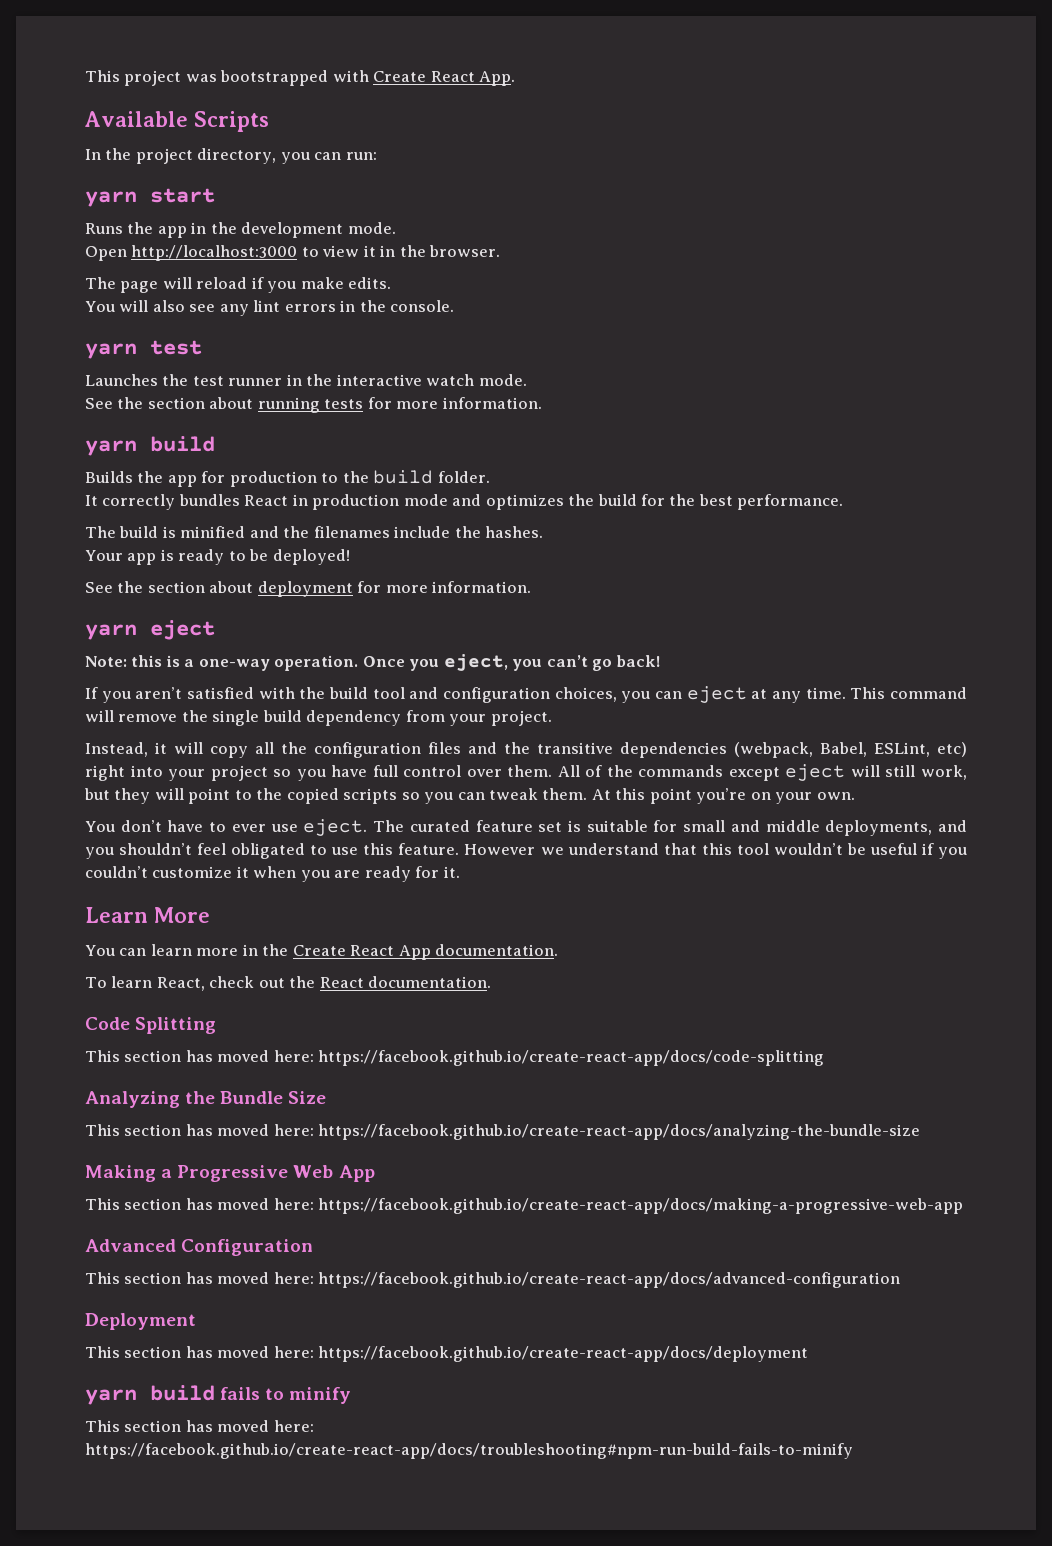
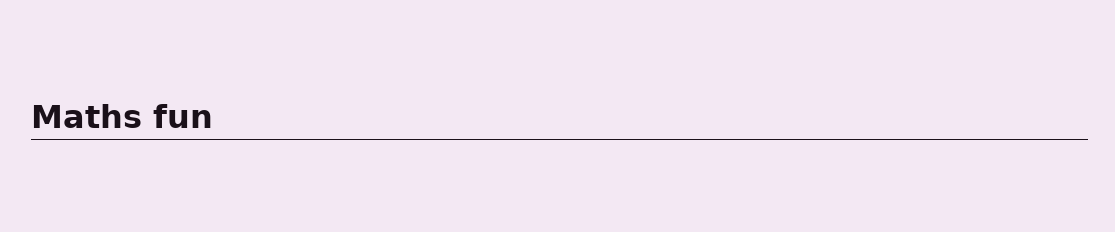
[85,70,516,86] [85,111,269,132] [85,148,377,164] [85,188,215,207] [85,222,396,238] [85,245,501,261] [85,277,392,293] [85,300,455,316] [85,340,202,359] [85,374,527,386] [85,397,542,413] [85,436,215,456] [85,470,490,487] [85,494,844,510] [85,526,544,538] [85,549,350,565] [85,581,532,597] [85,620,215,640] [85,654,661,671] [85,686,967,703] [85,710,552,726] [85,742,967,758] [85,764,967,781] [84,788,855,804] [85,819,968,836] [85,843,967,859] [85,866,460,882] [85,907,210,923] [85,944,559,960] [85,976,492,991] [85,1017,217,1034] [85,1050,825,1066] [85,1091,327,1108] [85,1124,921,1140] [85,1165,375,1182] [85,1198,964,1214] [85,1239,314,1256] [85,1272,901,1288] [85,1313,196,1330] [85,1346,809,1362] [85,1385,352,1405] [85,1420,314,1432] [85,1443,853,1459] This project was bootstrapped with Create React App. // Available Scripts // In the project directory, you can run: // yarn start // Runs the app in the development mode. // Open http://localhost:3000 to view it in the browser. // The page will reload if you make edits. // You will also see any lint errors in the console. // yarn test // Launches the test runner in the interactive watch mode. // See the section about running tests for more information. // yarn build // Builds the app for production to the build folder. // It correctly bundles React in production mode and optimizes the build for the best performance. // The build is minified and the filenames include the hashes. // Your app is ready to be deployed! // See the section about deployment for more information. // yarn eject // Note: this is a one-way operation. Once you eject, you can’t go back! // If you aren’t satisfied with the build tool and configuration choices, you can eject at any time. This command will remove the single build dependency from your project. // Instead, it will copy all the configuration files and the transitive dependencies (webpack, Babel, ESLint, etc) right into your project so you have full control over them. All of the commands except eject will still work, but they will point to the copied scripts so you can tweak them. At this point you’re on your own. // You don’t have to ever use eject. The curated feature set is suitable for small and middle deployments, and you shouldn’t feel obligated to use this feature. However we understand that this tool wouldn’t be useful if you couldn’t customize it when you are ready for it. // Learn More // You can learn more in the Create React App documentation. // To learn React, check out the React documentation. // Code Splitting // This section has moved here: https://facebook.github.io/create-react-app/docs/code-splitting // Analyzing the Bundle Size // This section has moved here: https://facebook.github.io/create-react-app/docs/analyzing-the-bundle-size // Making a Progressive Web App // This section has moved here: https://facebook.github.io/create-react-app/docs/making-a-progressive-web-app // Advanced Configuration // This section has moved here: https://facebook.github.io/create-react-app/docs/advanced-configuration // Deployment // This section has moved here: https://facebook.github.io/create-react-app/docs/deployment // yarn build fails to minify // This section has moved here: https://facebook.github.io/create-react-app/docs/troubleshooting#npm-run-build-fails-to-minify -> [31,104,213,128] Maths fun

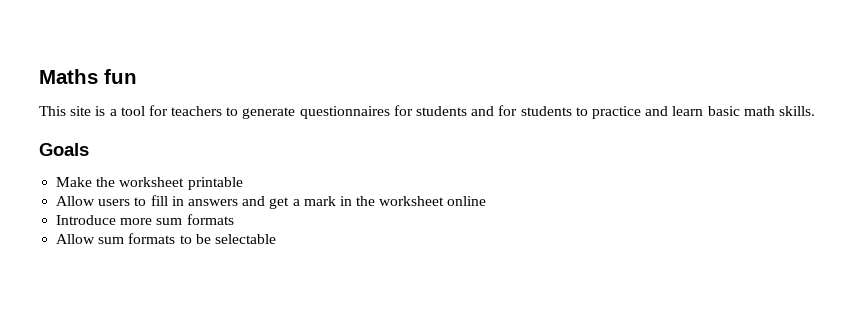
(213, 116) none -> [39,105,815,119] [39,143,89,156] [56,177,243,190] [56,195,487,209] [56,214,234,225] [56,233,276,244] // This site is a tool for teachers to generate questionnaires for students and for students to practice and learn basic math skills. // Goals // Make the worksheet printable // Allow users to fill in answers and get a mark in the worksheet online // Introduce more sum formats // Allow sum formats to be selectable

